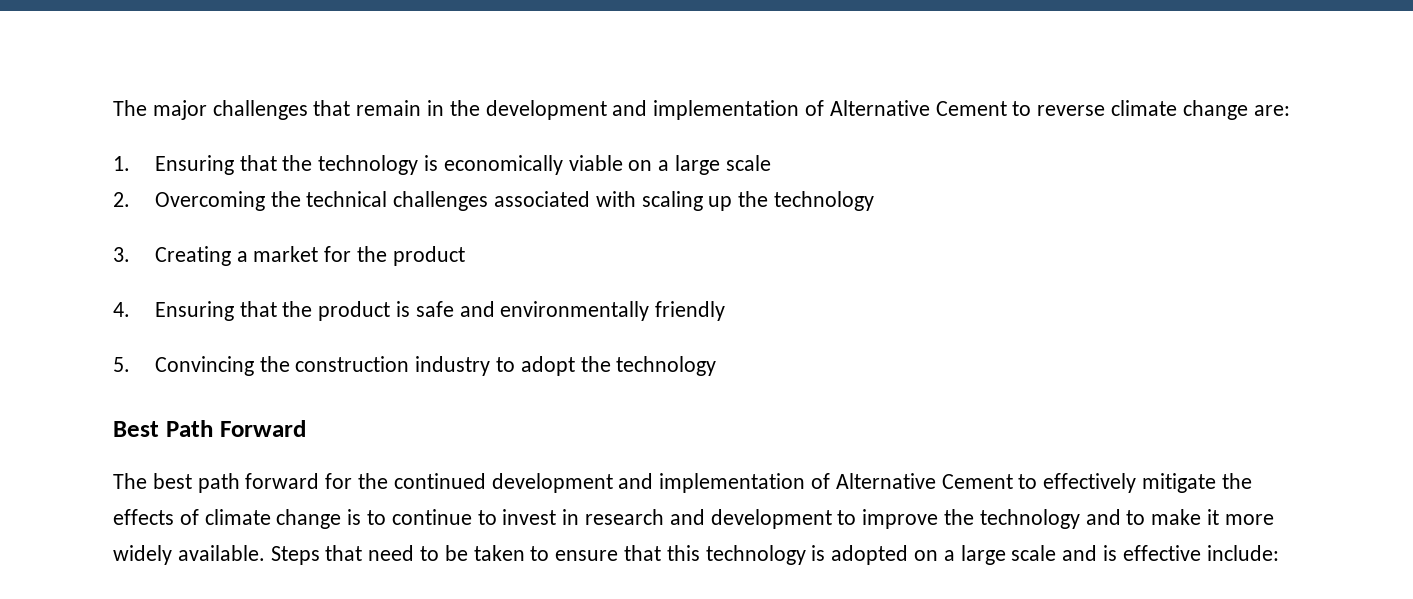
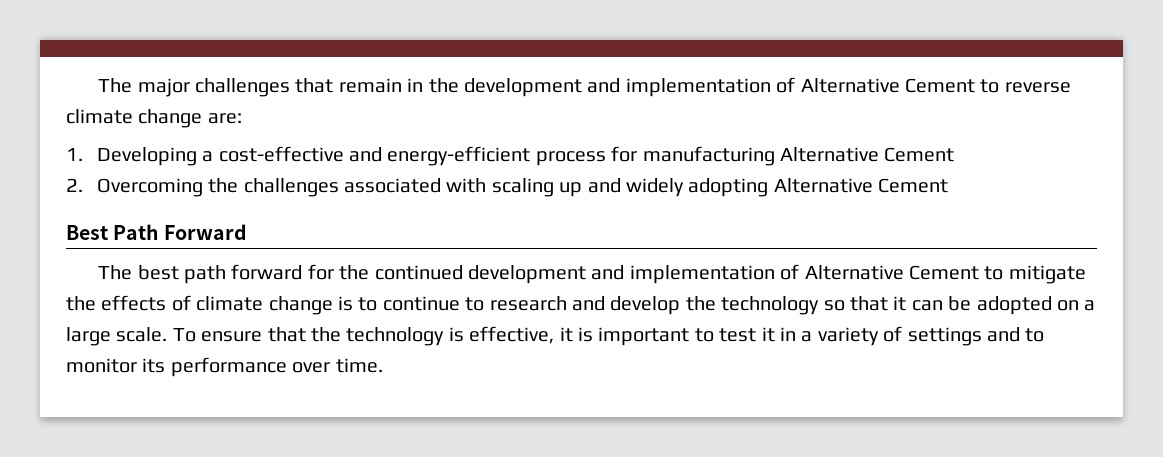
[154,155,771,175] Ensuring that the technology is economically viable on a large scale -> [96,146,955,166] Developing a cost-effective and energy-efficient process for manufacturing Alternative Cement
[306,191,388,207] technical -> (239, 185) none
[738,191,875,211] [113,246,465,266] [113,301,726,321] [113,356,717,376] the technology // 3. Creating a market for the product // 4. Ensuring that the product is safe and environmentally friendly // 5. Convincing the construction industry to adopt the technology -> [587,178,949,197] and widely adopting Alternative Cement
[1043,473,1137,493] effectively -> (1004, 273) none
[502,509,1274,529] [113,545,1279,565] invest in research and development to improve the technology and to make it more widely available. Steps that need to be taken to ensure that this technology is adopted on a large scale and is effective include: -> [489,296,1096,315] [66,326,1045,346] [66,357,383,377] research and develop the technology so that it can be adopted on a large scale. To ensure that the technology is effective, it is important to test it in a variety of settings and to monitor its performance over time.

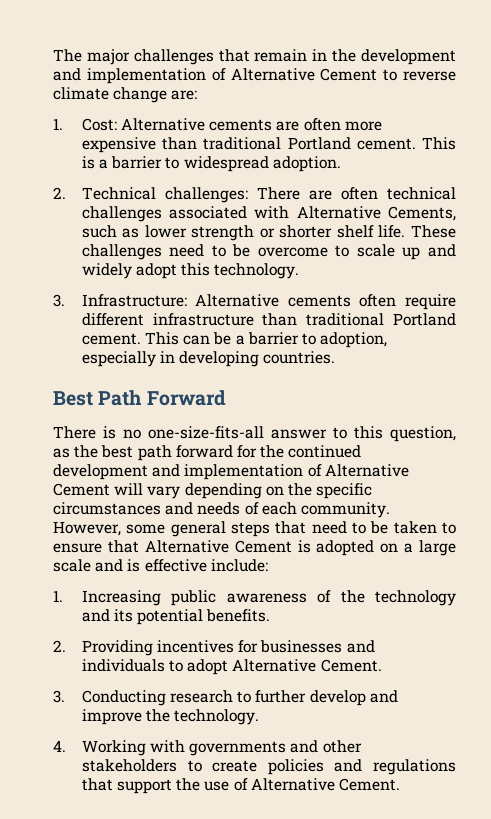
[96,146,955,166] [66,178,949,197] [66,224,247,240] [98,265,133,280] Developing a cost-effective and energy-efficient process for manufacturing Alternative Cement // 2. Overcoming the challenges associated with scaling up and widely adopting Alternative Cement // Best Path Forward // The -> [81,118,382,131] [81,137,456,153] [81,156,341,172] [53,187,456,203] [81,206,456,222] [81,225,456,241] [81,244,456,260] [81,263,300,279] [53,294,456,310] [81,313,456,326] [81,332,388,348] [81,351,336,367] [53,390,226,406] [53,426,456,442] [53,445,99,458] Cost: Alternative cements are often more expensive than traditional Portland cement. This is a barrier to widespread adoption. // 2. Technical challenges: There are often technical challenges associated with Alternative Cements, such as lower strength or shorter shelf life. These challenges need to be overcome to scale up and widely adopt this technology. // 3. Infrastructure: Alternative cements often require different infrastructure than traditional Portland cement. This can be a barrier to adoption, especially in developing countries. // Best Path Forward // There is no one-size-fits-all answer to this question, as the
[984,265,1086,284] [66,295,1096,315] [66,326,1045,346] [66,357,383,377] to mitigate the effects of climate change is to continue to research and develop the technology so that it can be adopted on a large scale. To ensure that the technology is effective, it is important to test it in a variety of settings and to monitor its performance over time. -> [114,483,373,499] [53,502,390,518] [53,521,456,537] [53,540,456,556] [53,559,268,572] [53,590,456,606] [81,609,271,625] [53,640,375,656] [81,659,382,675] [53,690,398,706] [81,709,260,725] [53,740,362,756] [81,759,456,775] [81,778,401,794] will vary depending on the specific circumstances and needs of each community. However, some general steps that need to be taken to ensure that Alternative Cement is adopted on a large scale and is effective include: // 1. Increasing public awareness of the technology and its potential benefits. // 2. Providing incentives for businesses and individuals to adopt Alternative Cement. // 3. Conducting research to further develop and improve the technology. // 4. Working with governments and other stakeholders to create policies and regulations that support the use of Alternative Cement.

